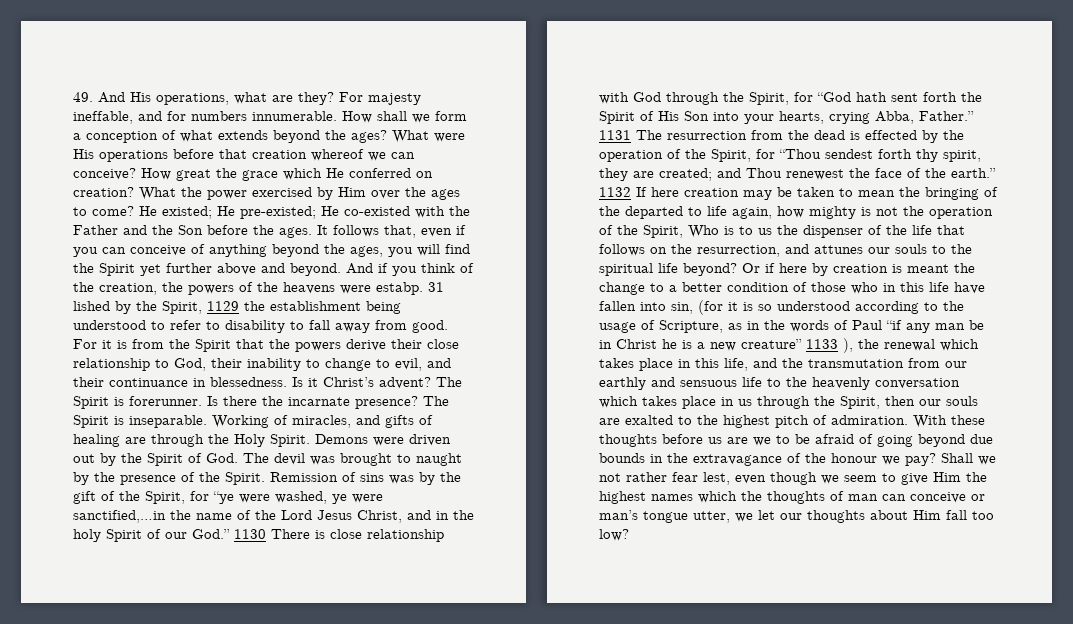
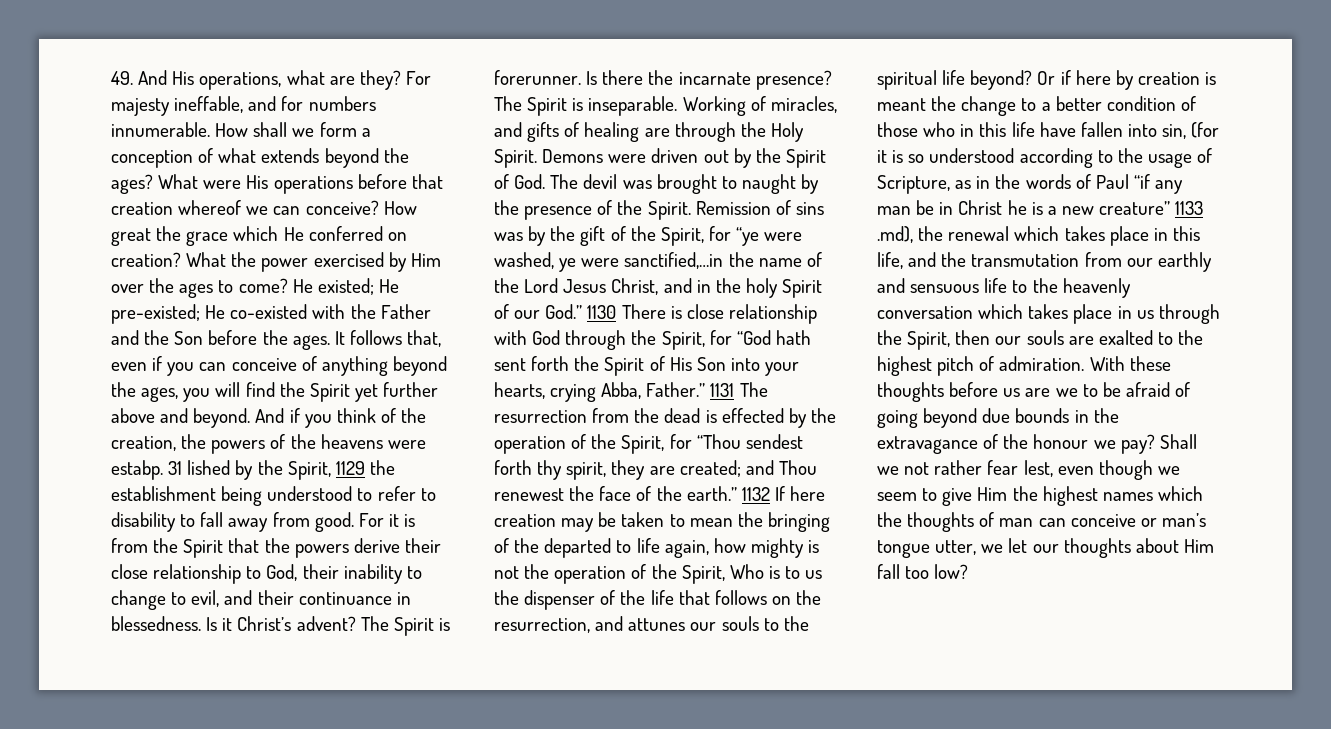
[843,338,853,353] ), -> [877,226,913,243] .md),

